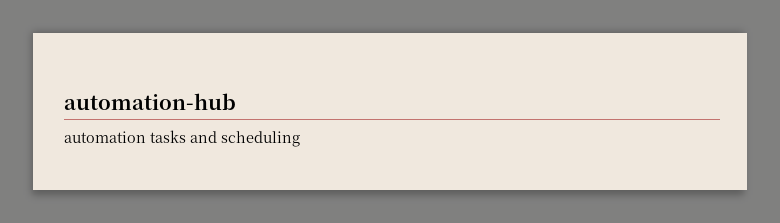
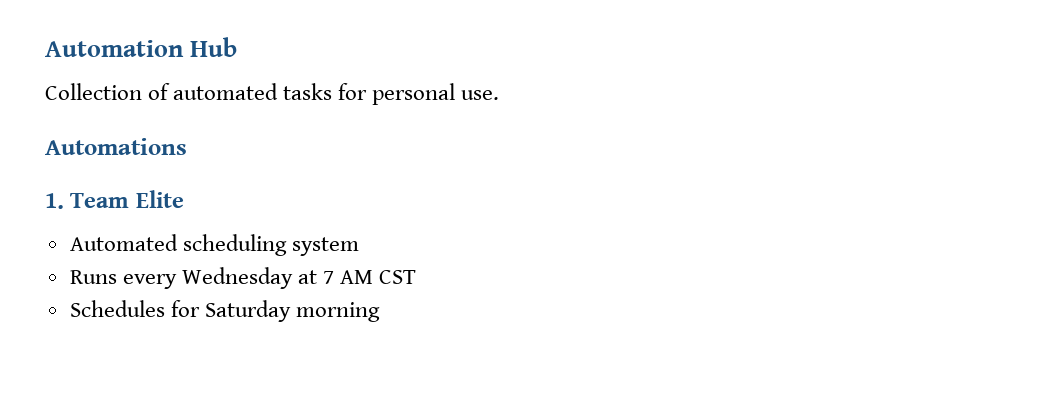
[64,93,236,110] [64,130,300,147] automation-hub // automation tasks and scheduling -> [45,37,238,57] [45,83,500,105] [45,138,187,155] [45,190,184,209] [69,234,359,256] [69,267,417,289] [69,300,380,322] Automation Hub // Collection of automated tasks for personal use. // Automations // 1. Team Elite // Automated scheduling system // Runs every Wednesday at 7 AM CST // Schedules for Saturday morning

